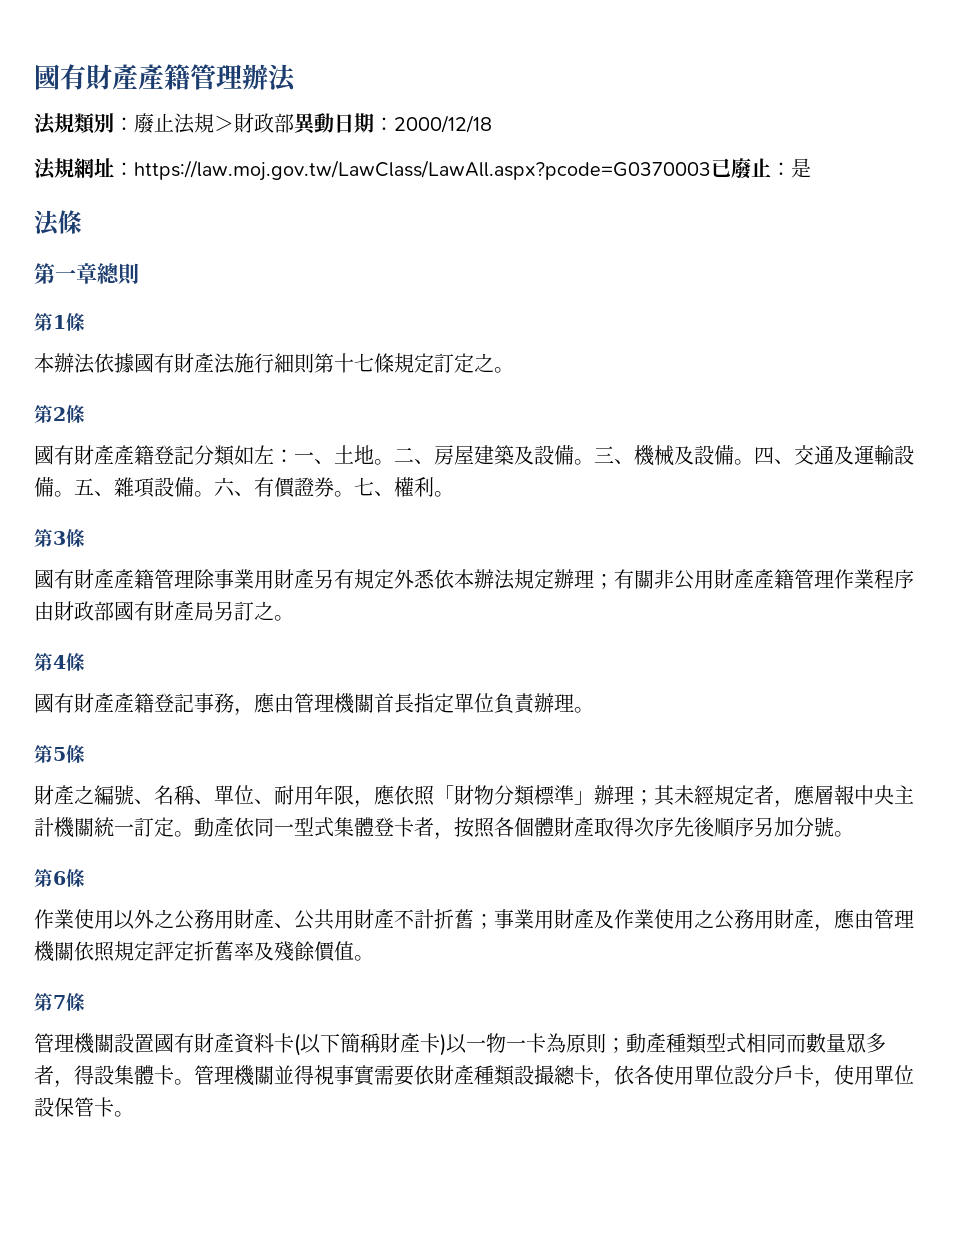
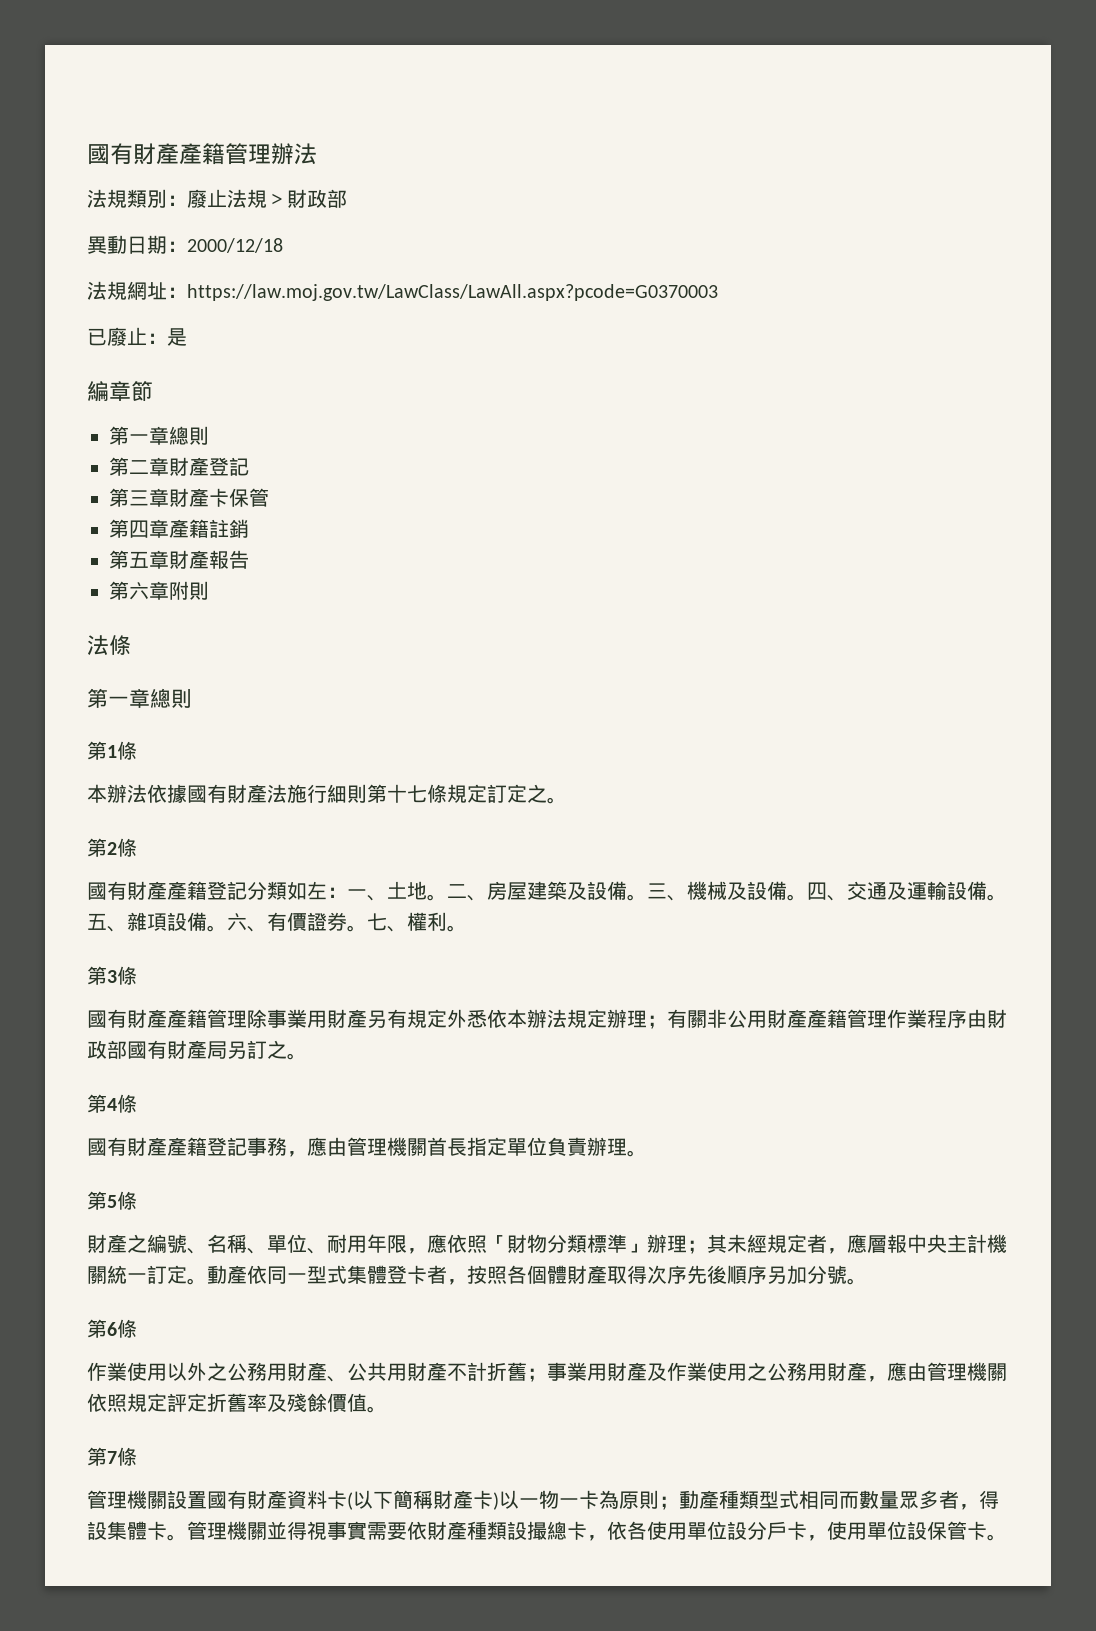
(294, 123) none -> (347, 198) //
(711, 170) none -> (718, 292) //
(811, 168) none -> [87,381,153,402] [109,426,209,445] [109,457,249,476] [109,488,269,507] [109,519,249,538] [109,550,249,569] [109,581,209,600] // 編章節 // 第一章總則 // 第二章財產登記 // 第三章財產卡保管 // 第四章產籍註銷 // 第五章財產報告 // 第六章附則

